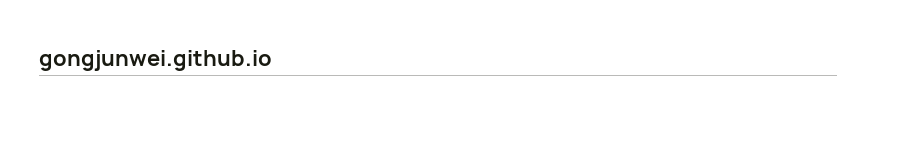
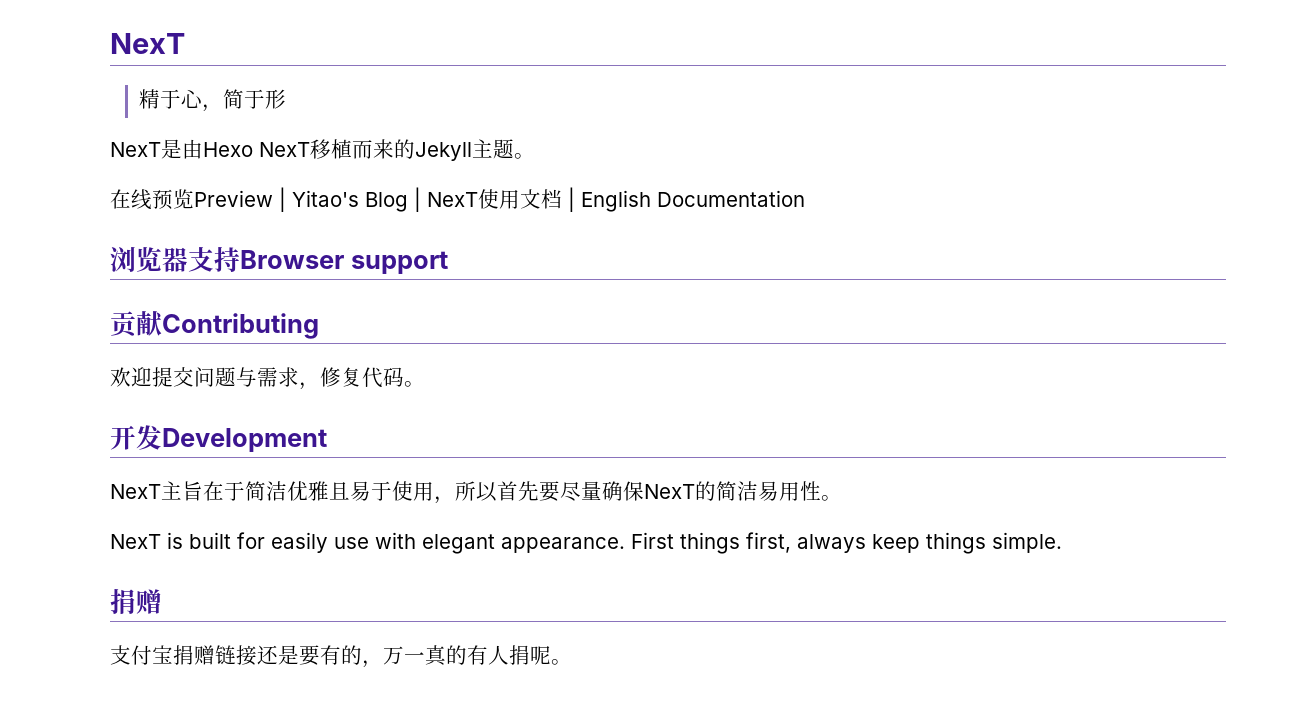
[39,50,272,71] gongjunwei.github.io -> [110,33,185,54] [139,89,287,112] [110,139,535,161] [110,187,805,212] [110,246,448,274] [110,311,319,339] [110,367,425,390] [110,425,327,452] [110,481,842,504] [110,532,1062,554] [110,589,162,615] [110,645,572,668] NexT // 精于心，简于形 // NexT是由Hexo NexT移植而来的Jekyll主题。 // 在线预览Preview | Yitao's Blog | NexT使用文档 | English Documentation // 浏览器支持Browser support // 贡献Contributing // 欢迎提交问题与需求，修复代码。 // 开发Development // NexT主旨在于简洁优雅且易于使用，所以首先要尽量确保NexT的简洁易用性。 // NexT is built for easily use with elegant appearance. First things first, always keep things simple. // 捐赠 // 支付宝捐赠链接还是要有的，万一真的有人捐呢。

